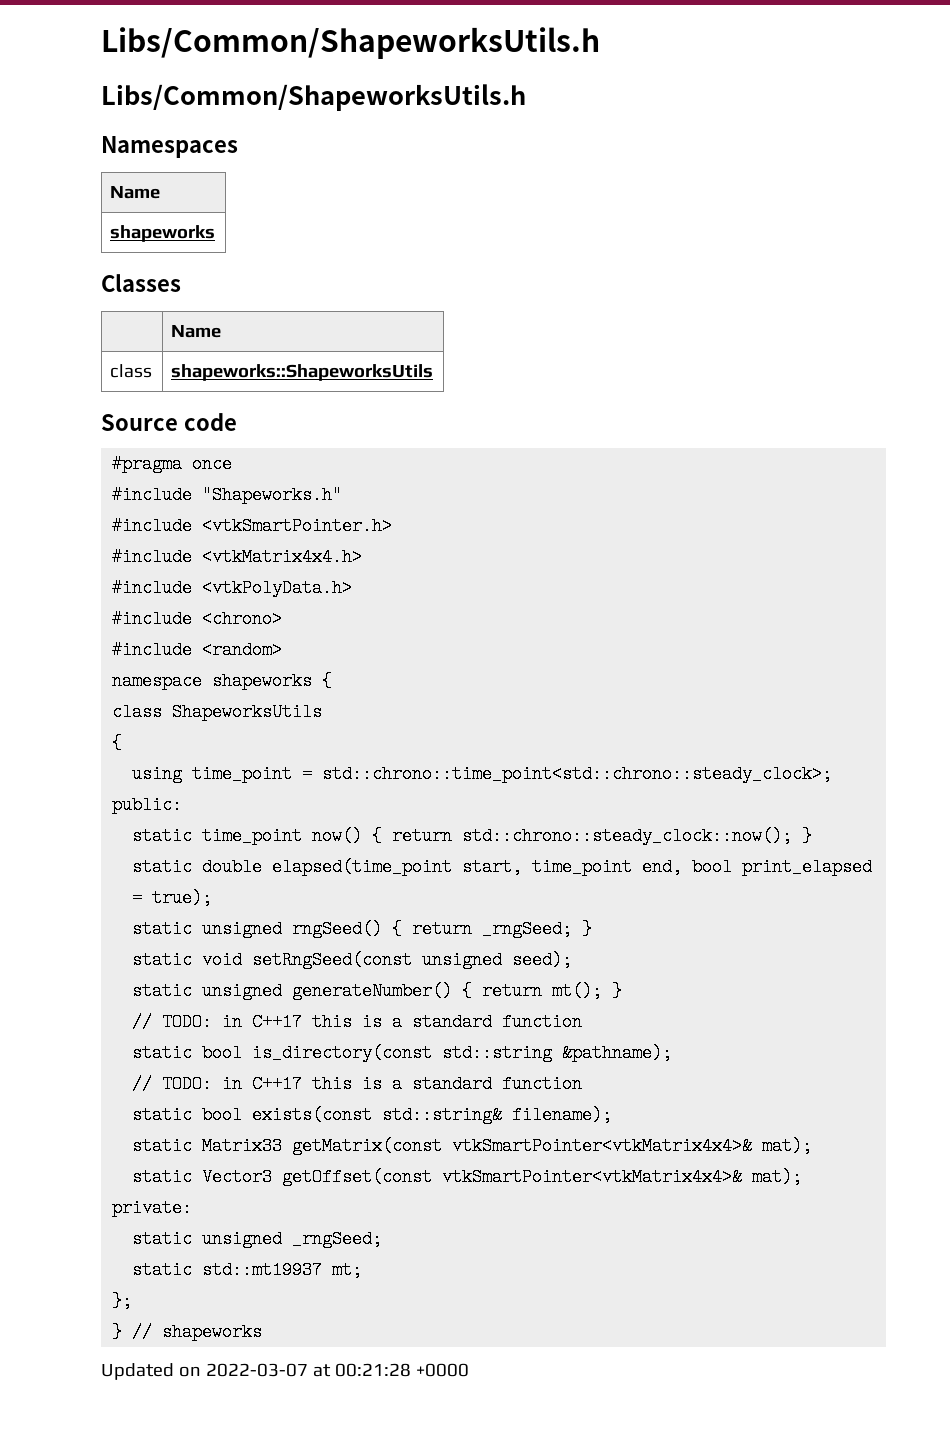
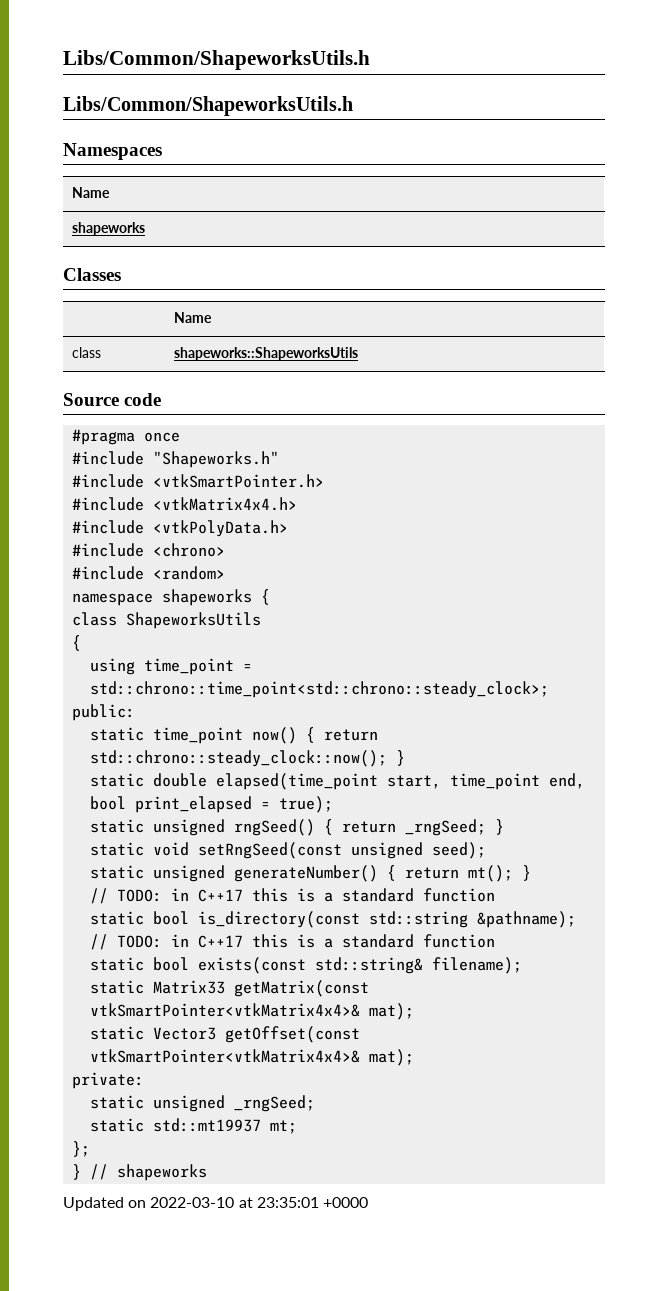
[205,1363,411,1377] 2022-03-07 at 00:21:28 -> [150,1197,319,1208] 2022-03-10 at 23:35:01

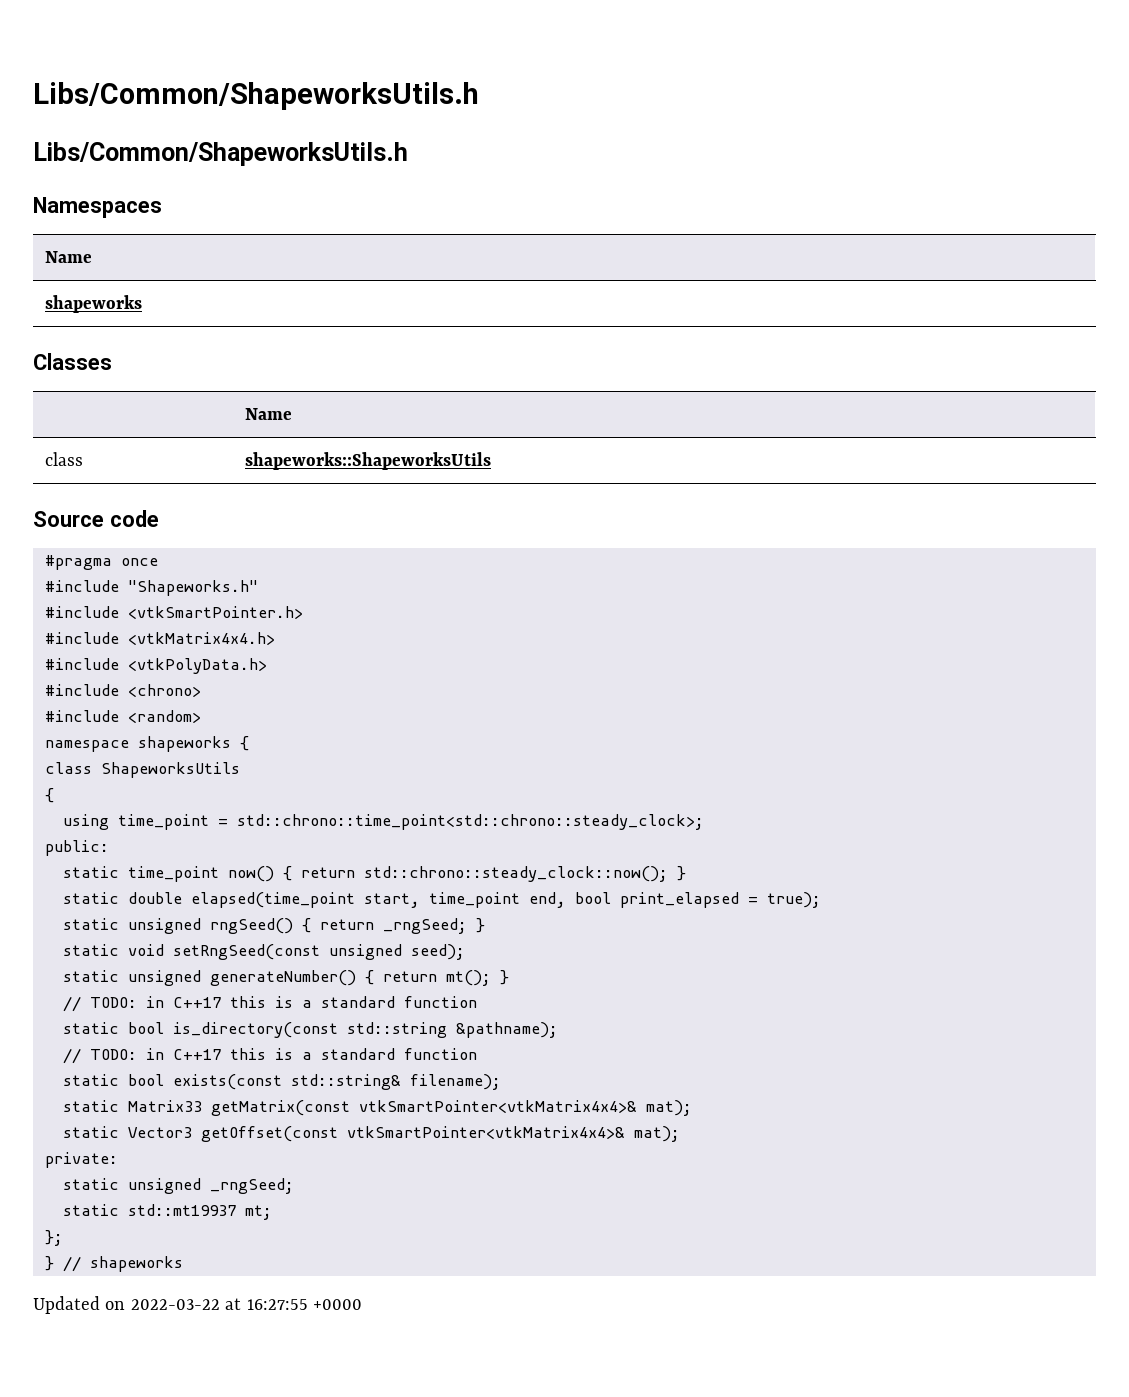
[150,1197,319,1208] 2022-03-10 at 23:35:01 -> [130,1298,308,1310] 2022-03-22 at 16:27:55

